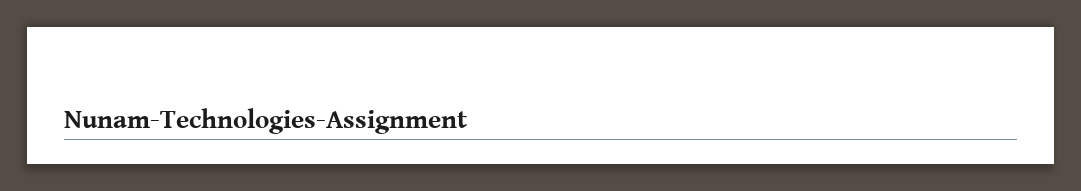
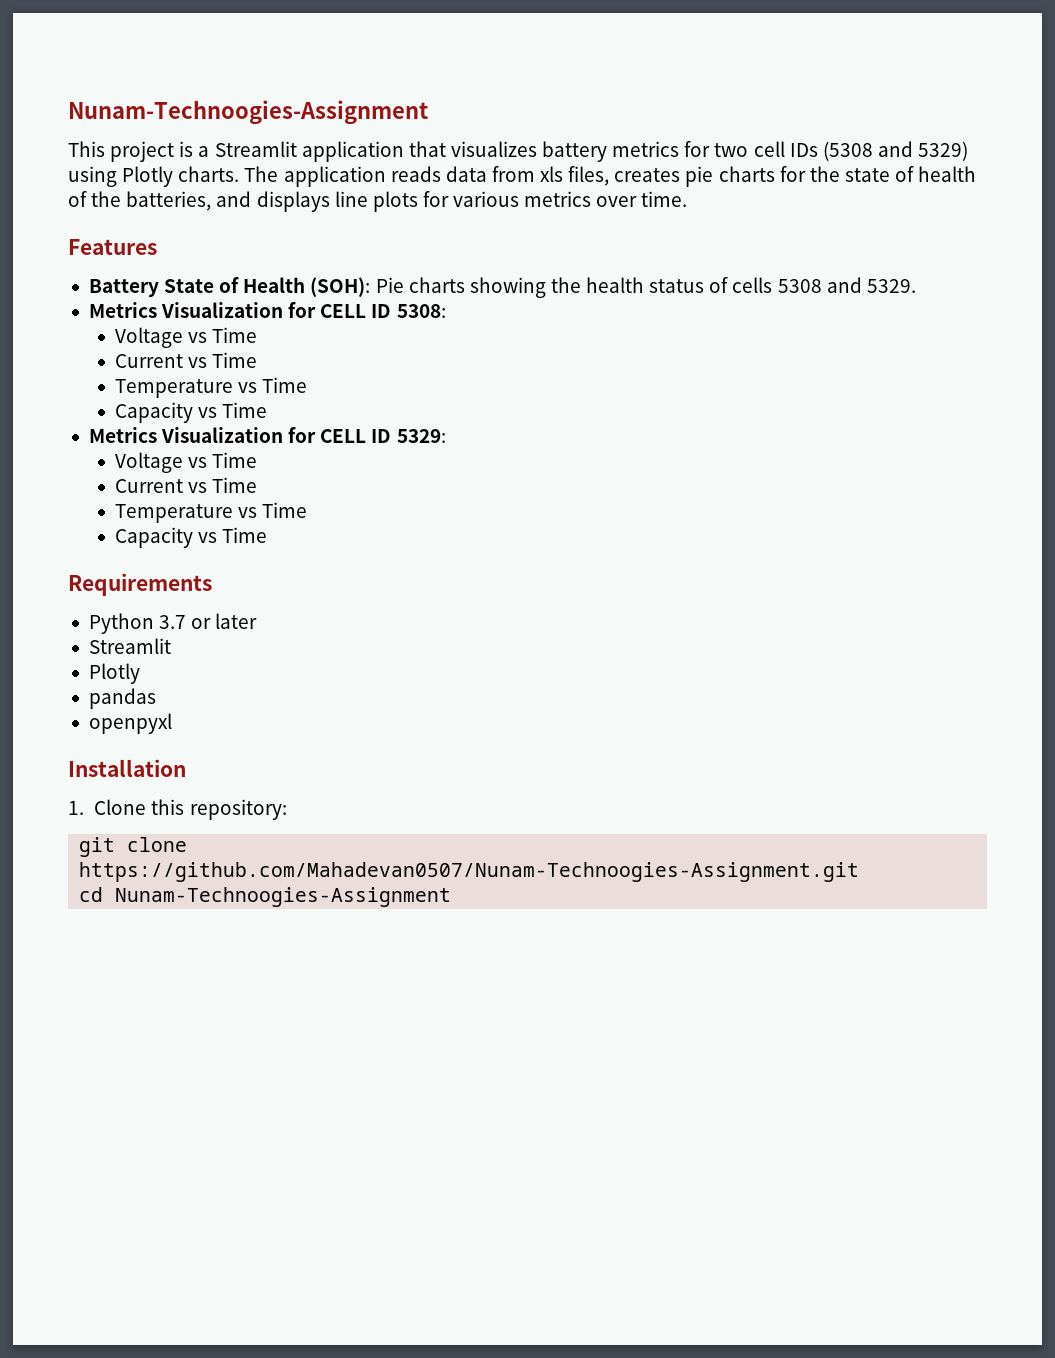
[64,108,467,134] Nunam-Technologies-Assignment -> [68,100,428,125] [68,141,969,162] [68,166,977,187] [68,191,688,212] [68,239,157,255] [88,277,916,298] [88,302,446,318] [115,327,258,348] [115,352,258,368] [115,377,308,398] [115,402,268,423] [88,427,446,443] [115,452,258,473] [115,477,258,493] [115,502,308,523] [115,527,268,548] [68,573,212,596] [88,613,258,634] [88,638,171,654] [88,663,140,684] [88,688,156,709] [88,713,172,734] [68,759,186,777] [68,799,287,820] [79,837,188,857] [79,862,860,882] [79,887,452,907] Nunam-Technoogies-Assignment // This project is a Streamlit application that visualizes battery metrics for two cell IDs (5308 and 5329) using Plotly charts. The application reads data from xls files, creates pie charts for the state of health of the batteries, and displays line plots for various metrics over time. // Features // Battery State of Health (SOH): Pie charts showing the health status of cells 5308 and 5329. // Metrics Visualization for CELL ID 5308: // Voltage vs Time // Current vs Time // Temperature vs Time // Capacity vs Time // Metrics Visualization for CELL ID 5329: // Voltage vs Time // Current vs Time // Temperature vs Time // Capacity vs Time // Requirements // Python 3.7 or later // Streamlit // Plotly // pandas // openpyxl // Installation // 1. Clone this repository: // git clone https://github.com/Mahadevan0507/Nunam-Technoogies-Assignment.git // cd Nunam-Technoogies-Assignment

